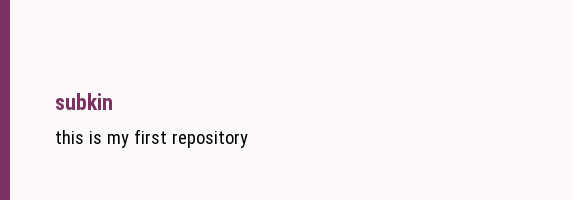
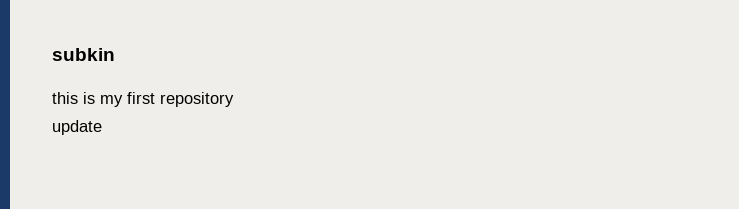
(248, 139) none -> [52,120,102,135] // update

